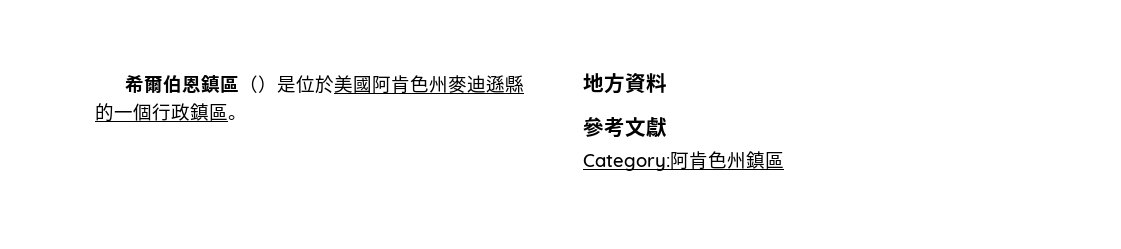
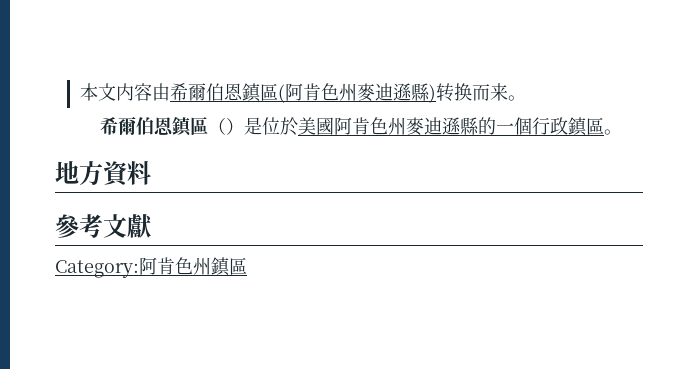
(124, 83) none -> [79,83,526,103] 本文内容由希爾伯恩鎮區(阿肯色州麥迪遜縣)转换而来。 //

